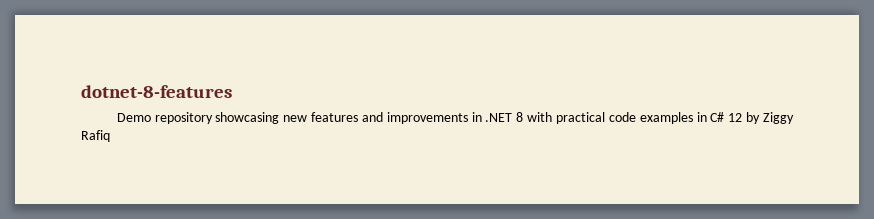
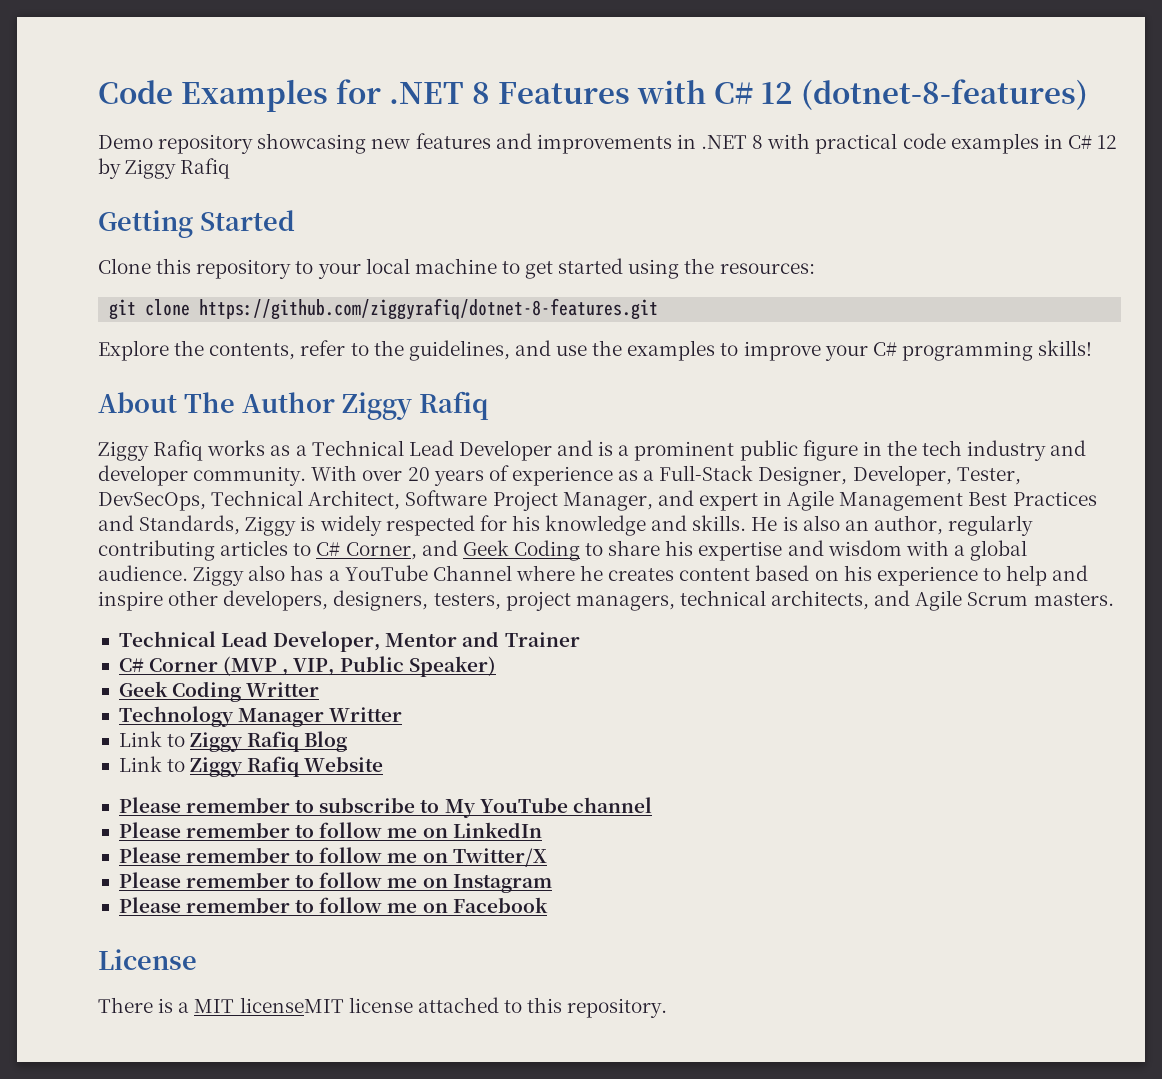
[81,85,232,98] dotnet-8-features -> [98,79,1088,112] Code Examples for .NET 8 Features with C# 12 (dotnet-8-features)
(110, 136) none -> [98,210,295,238] [98,258,815,279] [109,298,659,320] [98,340,1093,361] [98,391,489,420] [98,440,1087,461] [98,465,1021,486] [98,490,1097,511] [98,515,1034,536] [98,540,1028,561] [98,565,1089,586] [98,590,1114,611] [118,631,580,652] [118,656,496,677] [118,681,320,702] [118,706,403,727] [118,731,348,752] [118,756,384,777] [118,797,652,818] [118,822,542,838] [118,847,547,867] [118,872,552,893] [118,897,548,913] [98,949,197,970] [98,997,668,1018] // Getting Started // Clone this repository to your local machine to get started using the resources: // git clone https://github.com/ziggyrafiq/dotnet-8-features.git // Explore the contents, refer to the guidelines, and use the examples to improve your C# programming skills! // About The Author Ziggy Rafiq // Ziggy Rafiq works as a Technical Lead Developer and is a prominent public figure in the tech industry and developer community. With over 20 years of experience as a Full-Stack Designer, Developer, Tester, DevSecOps, Technical Architect, Software Project Manager, and expert in Agile Management Best Practices and Standards, Ziggy is widely respected for his knowledge and skills. He is also an author, regularly contributing articles to C# Corner, and Geek Coding to share his expertise and wisdom with a global audience. Ziggy also has a YouTube Channel where he creates content based on his experience to help and inspire other developers, designers, testers, project managers, technical architects, and Agile Scrum masters. // Technical Lead Developer, Mentor and Trainer // C# Corner (MVP , VIP, Public Speaker) // Geek Coding Writter // Technology Manager Writter // Link to Ziggy Rafiq Blog // Link to Ziggy Rafiq Website // Please remember to subscribe to My YouTube channel // Please remember to follow me on LinkedIn // Please remember to follow me on Twitter/X // Please remember to follow me on Instagram // Please remember to follow me on Facebook // License // There is a MIT licenseMIT license attached to this repository.

